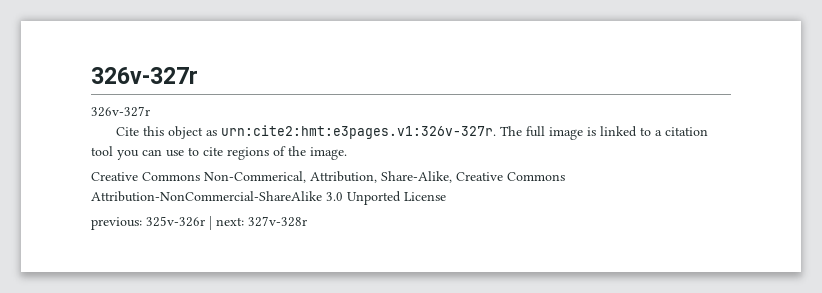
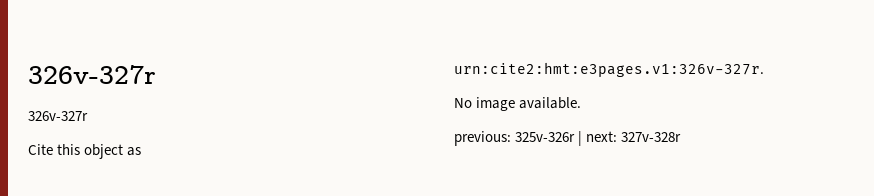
[500,126,709,140] [91,146,347,160] [91,171,565,183] [91,191,446,205] The full image is linked to a citation tool you can use to cite regions of the image. // Creative Commons Non-Commerical, Attribution, Share-Alike, Creative Commons Attribution-NonCommercial-ShareAlike 3.0 Unported License -> [454,97,582,111] // No image available.

